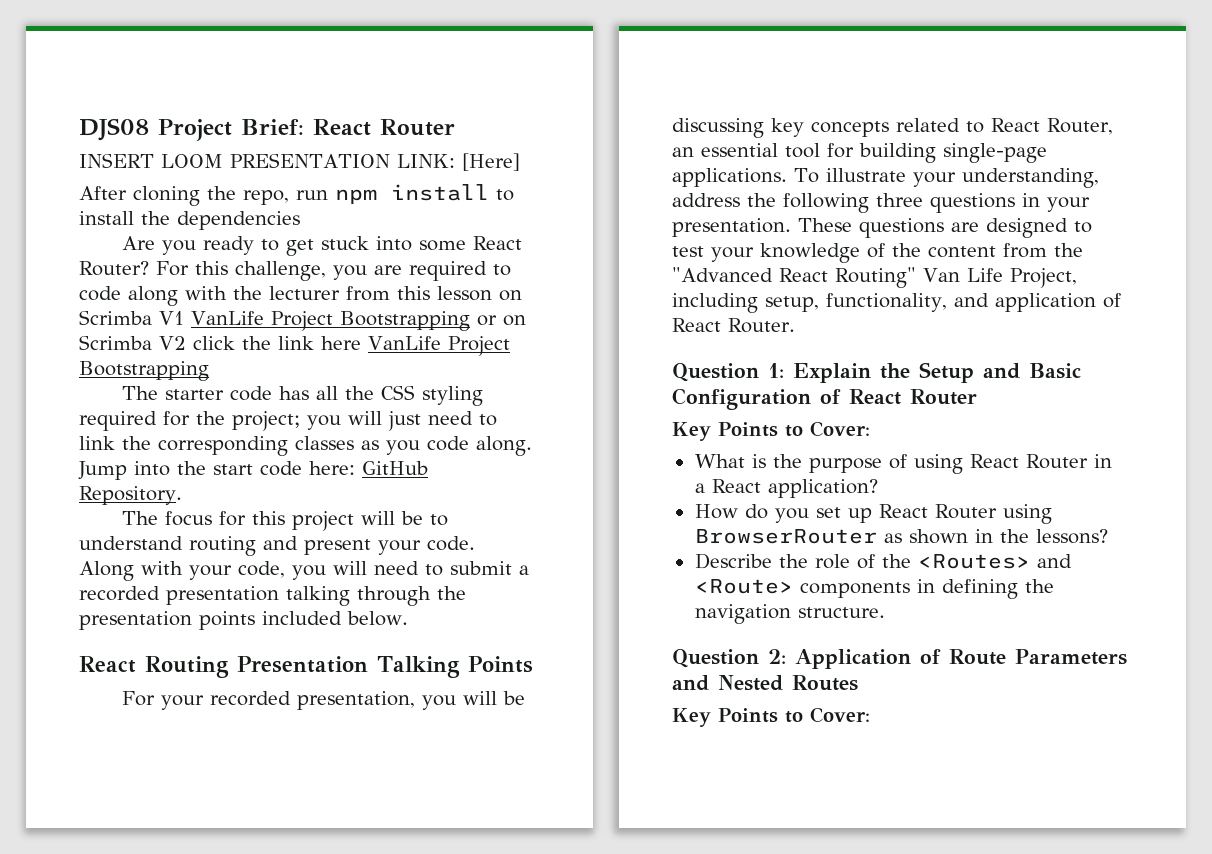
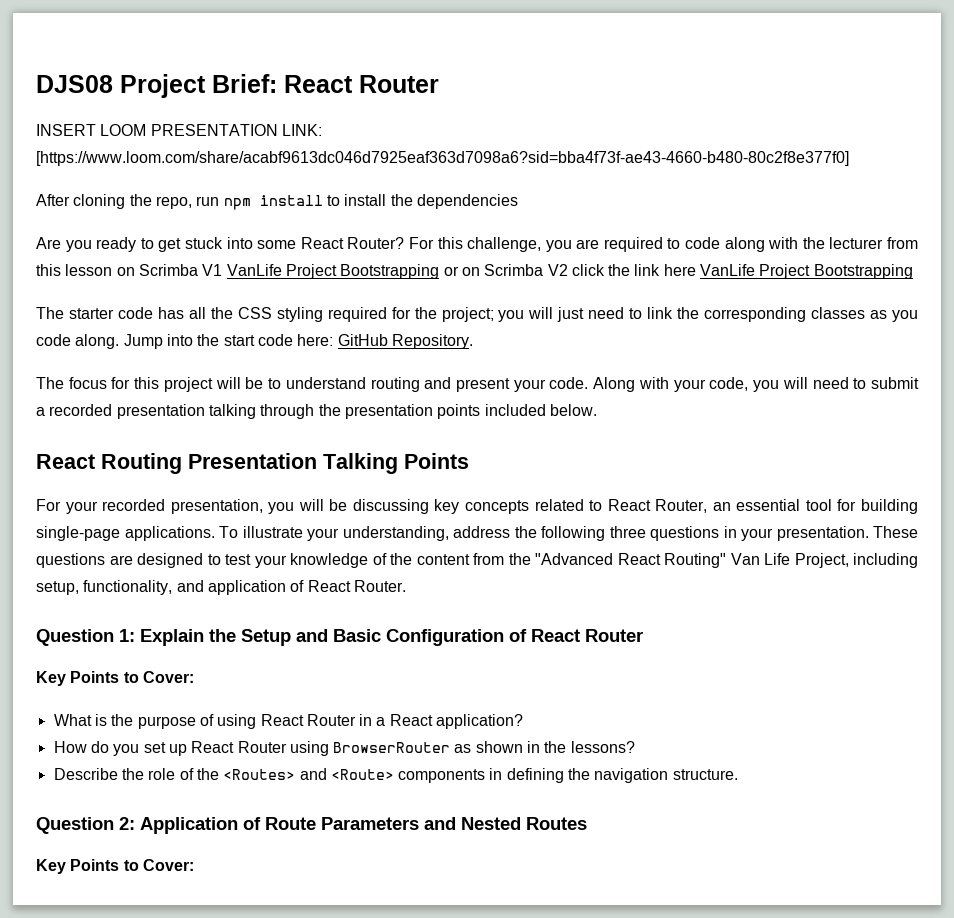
[461,153,520,171] [Here] -> [36,151,849,166] [https://www.loom.com/share/acabf9613dc046d7925eaf363d7098a6?sid=bba4f73f-ae43-4660-b480-80c2f8e377f0]

